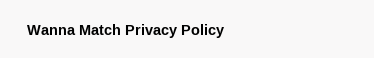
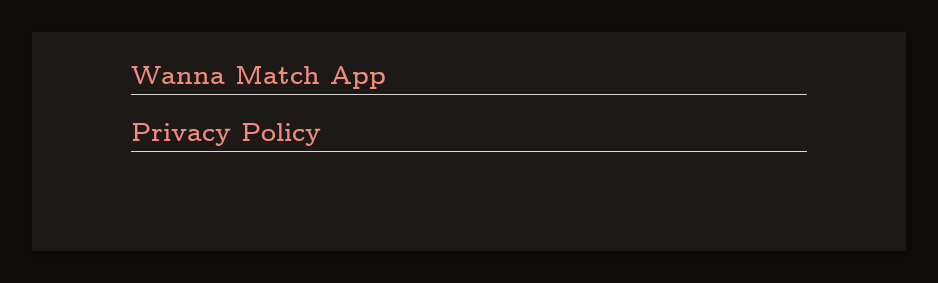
(121, 29) none -> [330,66,386,89] App //

